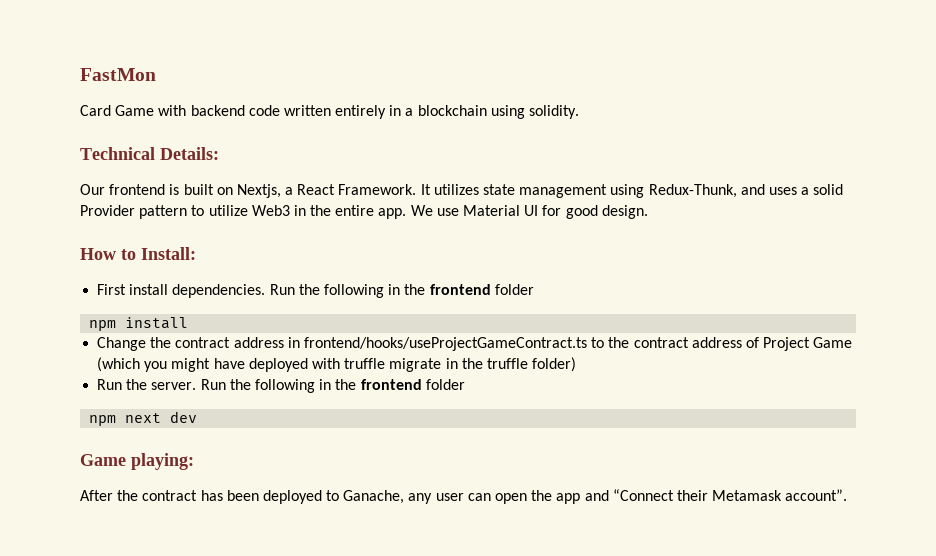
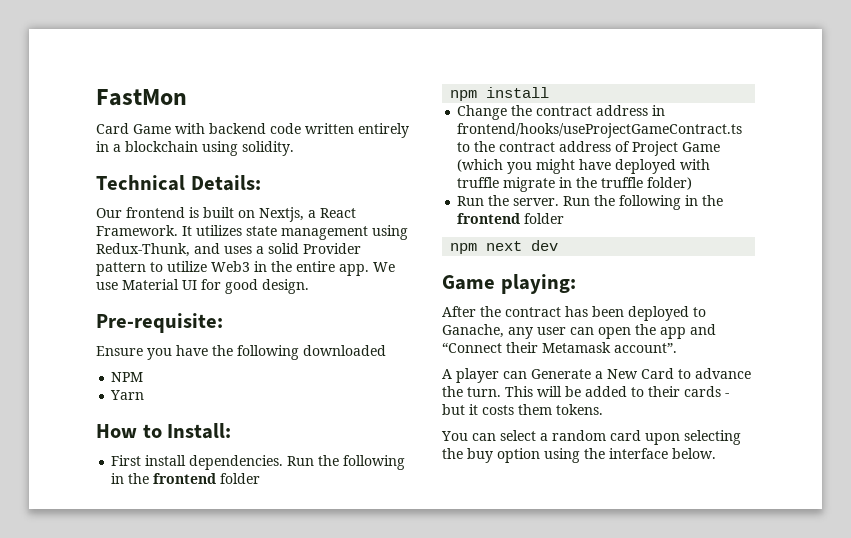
(648, 212) none -> [96,313,223,333] [96,345,386,360] [111,372,144,382] [110,390,145,400] // Pre-requisite: // Ensure you have the following downloaded // NPM // Yarn
(848, 495) none -> [442,368,751,383] [442,386,729,397] [442,404,603,415] [441,430,741,445] [442,448,716,463] // A player can Generate a New Card to advance the turn. This will be added to their cards - but it costs them tokens. // You can select a random card upon selecting the buy option using the interface below.

